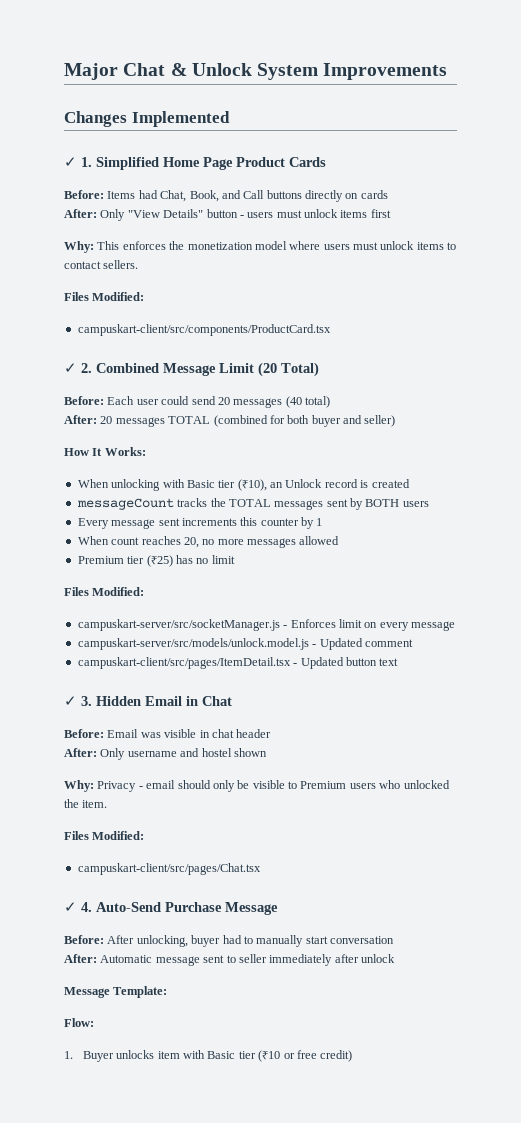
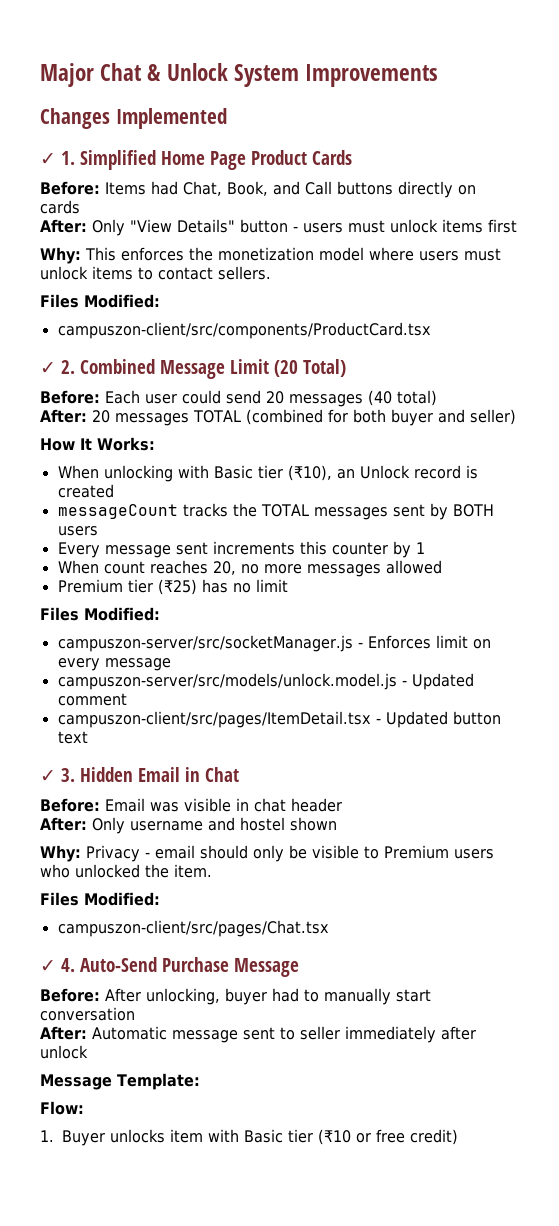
[77,324,331,336] campuskart-client/src/components/ProductCard.tsx -> [57,322,431,339] campuszon-client/src/components/ProductCard.tsx
[77,619,280,631] campuskart-server/src/socketManager.js -> [57,635,353,652] campuszon-server/src/socketManager.js
[77,638,309,650] campuskart-server/src/models/unlock.model.js -> [57,673,397,690] campuszon-server/src/models/unlock.model.js
[77,657,291,669] campuskart-client/src/pages/ItemDetail.tsx -> [57,711,371,728] campuszon-client/src/pages/ItemDetail.tsx
[77,863,261,875] campuskart-client/src/pages/Chat.tsx -> [57,920,329,937] campuszon-client/src/pages/Chat.tsx

